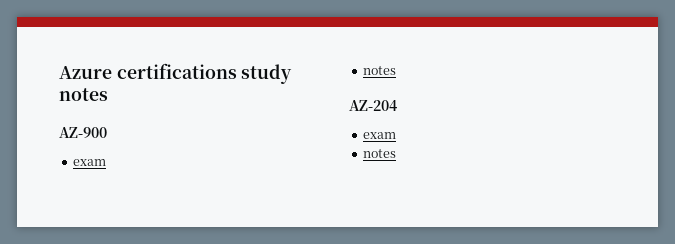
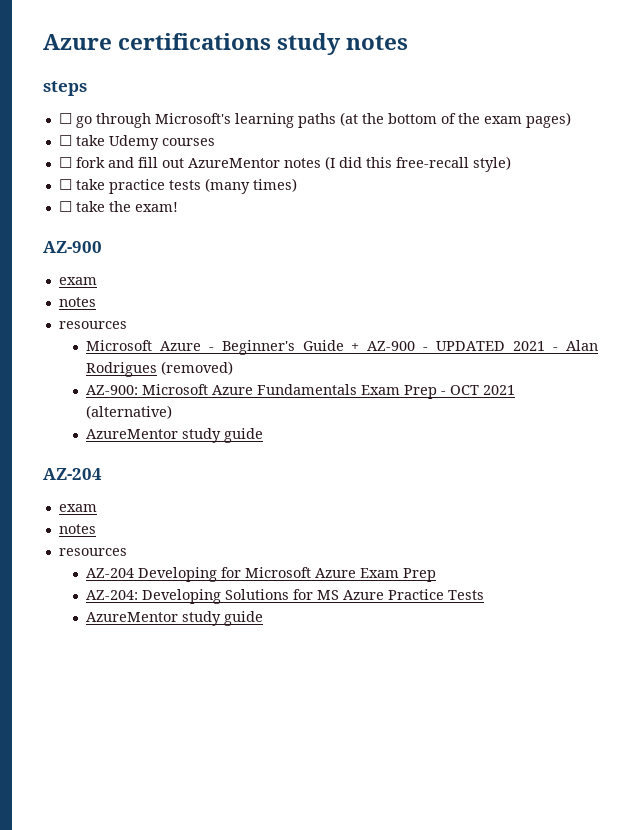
[59,127,107,138] [72,159,106,166] [362,66,396,75] [349,100,397,111] [362,132,396,139] [362,149,396,158] AZ-900 // exam // notes // AZ-204 // exam // notes -> [43,81,87,96] [58,112,571,128] [58,135,215,150] [58,156,511,172] [58,178,297,194] [58,201,178,212] [43,241,102,253] [58,277,97,285] [58,297,96,307] [58,321,127,329] [85,340,598,355] [85,361,233,377] [85,384,515,399] [85,405,172,419] [85,428,263,443] [43,468,102,480] [58,504,97,512] [58,524,96,534] [58,548,127,556] [85,567,436,582] [85,589,484,604] [85,611,263,626] steps // ☐ go through Microsoft's learning paths (at the bottom of the exam pages) // ☐ take Udemy courses // ☐ fork and fill out AzureMentor notes (I did this free-recall style) // ☐ take practice tests (many times) // ☐ take the exam! // AZ-900 // exam // notes // resources // Microsoft Azure - Beginner's Guide + AZ-900 - UPDATED 2021 - Alan Rodrigues (removed) // AZ-900: Microsoft Azure Fundamentals Exam Prep - OCT 2021 (alternative) // AzureMentor study guide // AZ-204 // exam // notes // resources // AZ-204 Developing for Microsoft Azure Exam Prep // AZ-204: Developing Solutions for MS Azure Practice Tests // AzureMentor study guide

